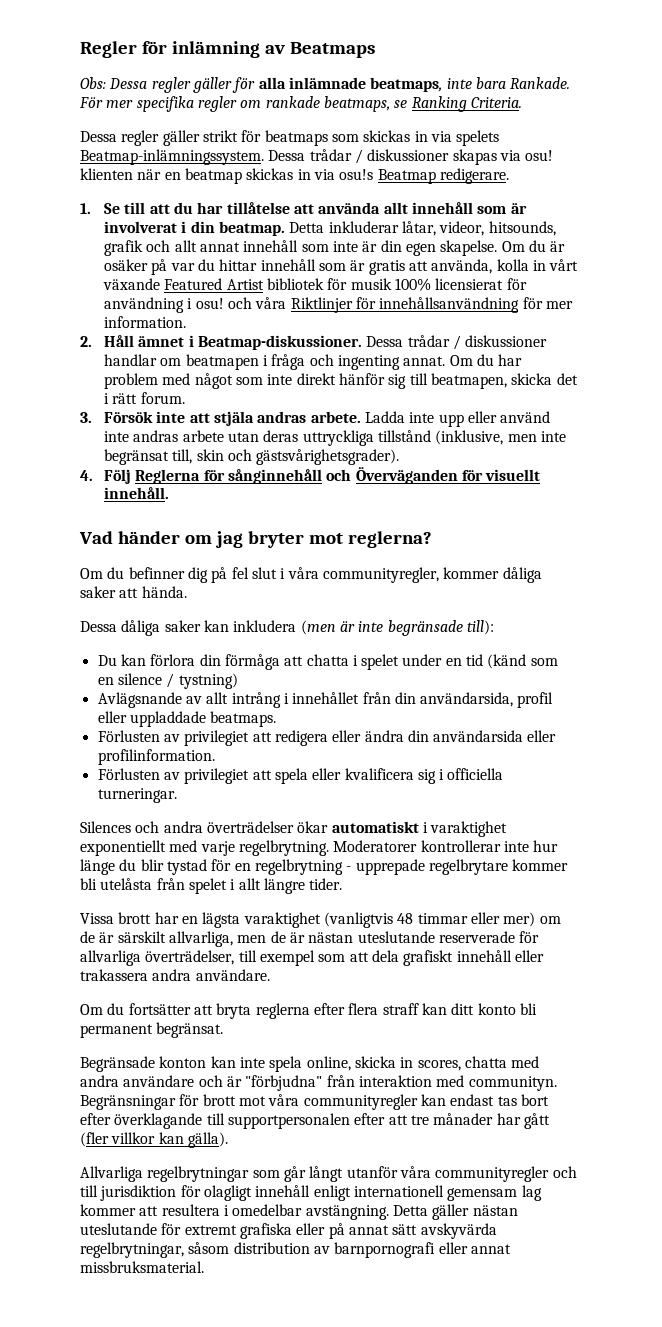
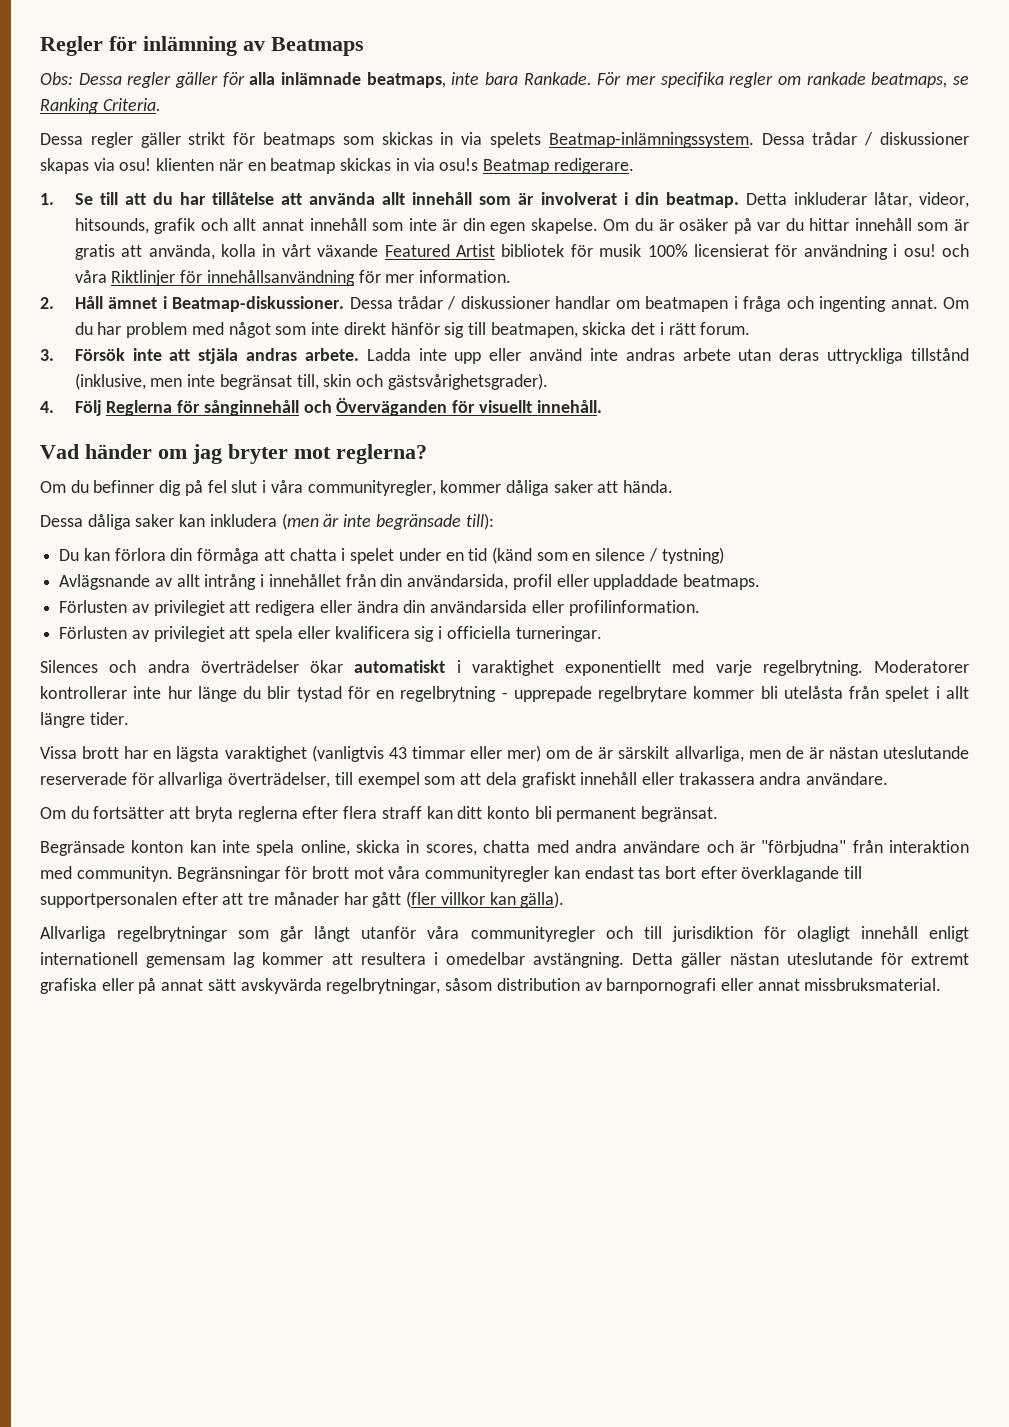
[397,913,414,924] 48 -> [388,747,407,759] 43

